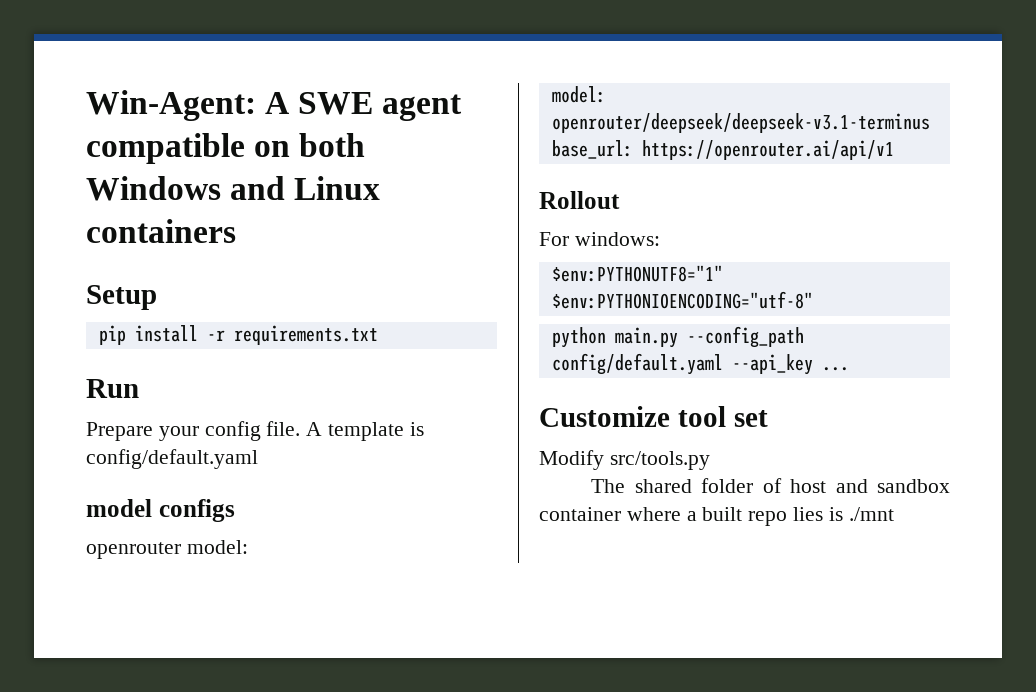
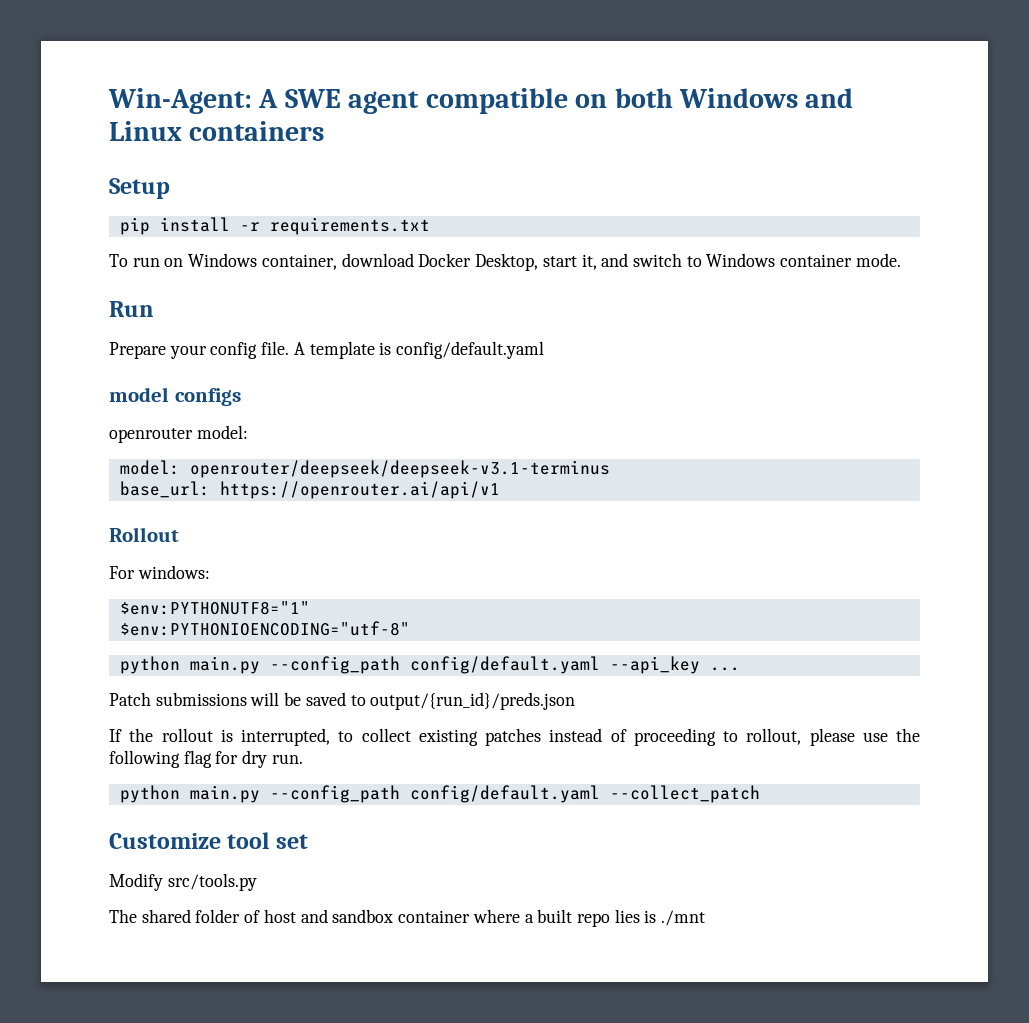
(378, 335) none -> [109,253,901,271] // To run on Windows container, download Docker Desktop, start it, and switch to Windows container mode.
(849, 369) none -> [109,692,576,710] [109,728,920,746] [109,750,303,768] [119,785,760,803] // Patch submissions will be saved to output/{run_id}/preds.json // If the rollout is interrupted, to collect existing patches instead of proceeding to rollout, please use the following flag for dry run. // python main.py --config_path config/default.yaml --collect_patch

